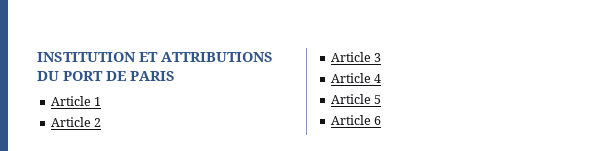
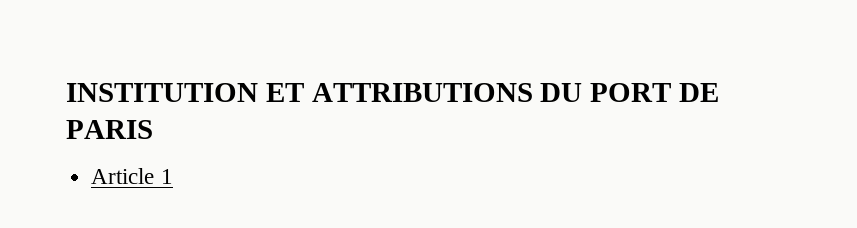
[50,117,102,127] [330,52,382,62] [330,73,382,83] [330,94,382,104] [330,115,382,125] // Article 2 // Article 3 // Article 4 // Article 5 // Article 6 -> (173, 176) none

